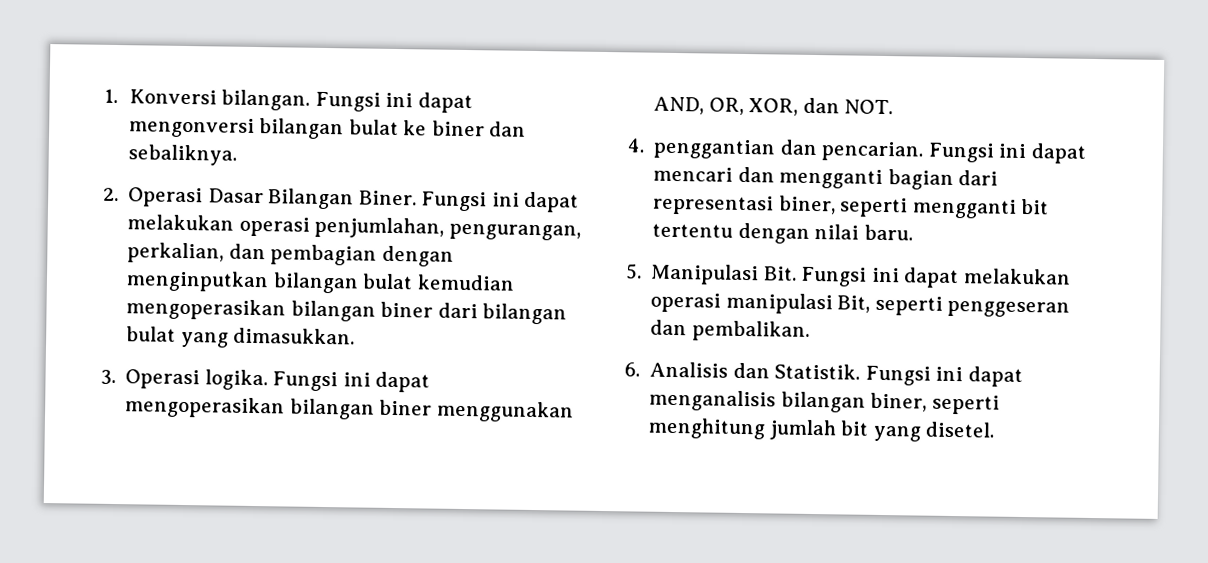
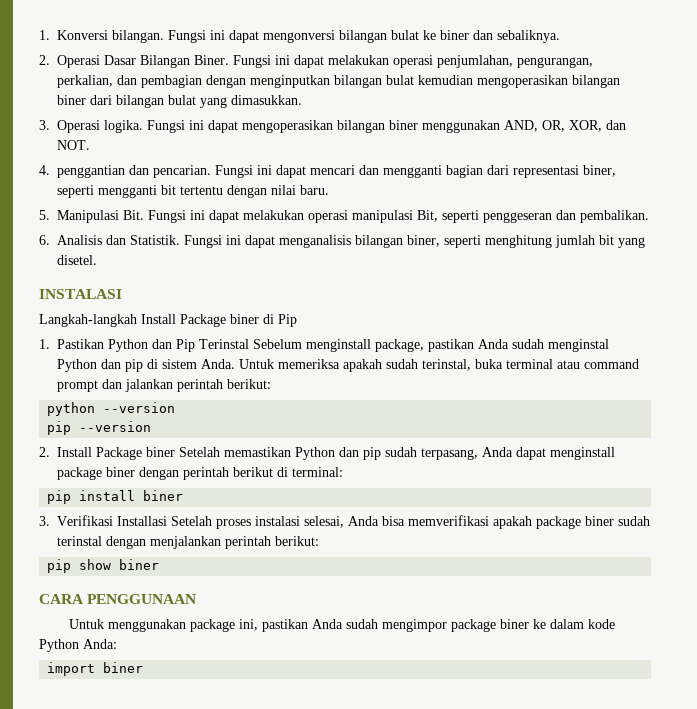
(996, 429) none -> [39,289,122,299] [39,314,297,327] [39,339,609,352] [57,359,639,372] [57,379,271,392] [47,402,176,416] [47,421,152,435] [39,447,615,460] [57,467,343,480] [47,490,184,504] [39,515,650,529] [57,536,319,549] [47,559,160,573] [39,594,197,604] [68,619,615,632] [39,639,117,652] [47,662,144,676] // INSTALASI // Langkah-langkah Install Package biner di Pip // 1. Pastikan Python dan Pip Terinstal Sebelum menginstall package, pastikan Anda sudah menginstal Python dan pip di sistem Anda. Untuk memeriksa apakah sudah terinstal, buka terminal atau command prompt dan jalankan perintah berikut: // python --version // pip --version // 2. Install Package biner Setelah memastikan Python dan pip sudah terpasang, Anda dapat menginstall package biner dengan perintah berikut di terminal: // pip install biner // 3. Verifikasi Installasi Setelah proses instalasi selesai, Anda bisa memverifikasi apakah package biner sudah terinstal dengan menjalankan perintah berikut: // pip show biner // CARA PENGGUNAAN // Untuk menggunakan package ini, pastikan Anda sudah mengimpor package biner ke dalam kode Python Anda: // import biner

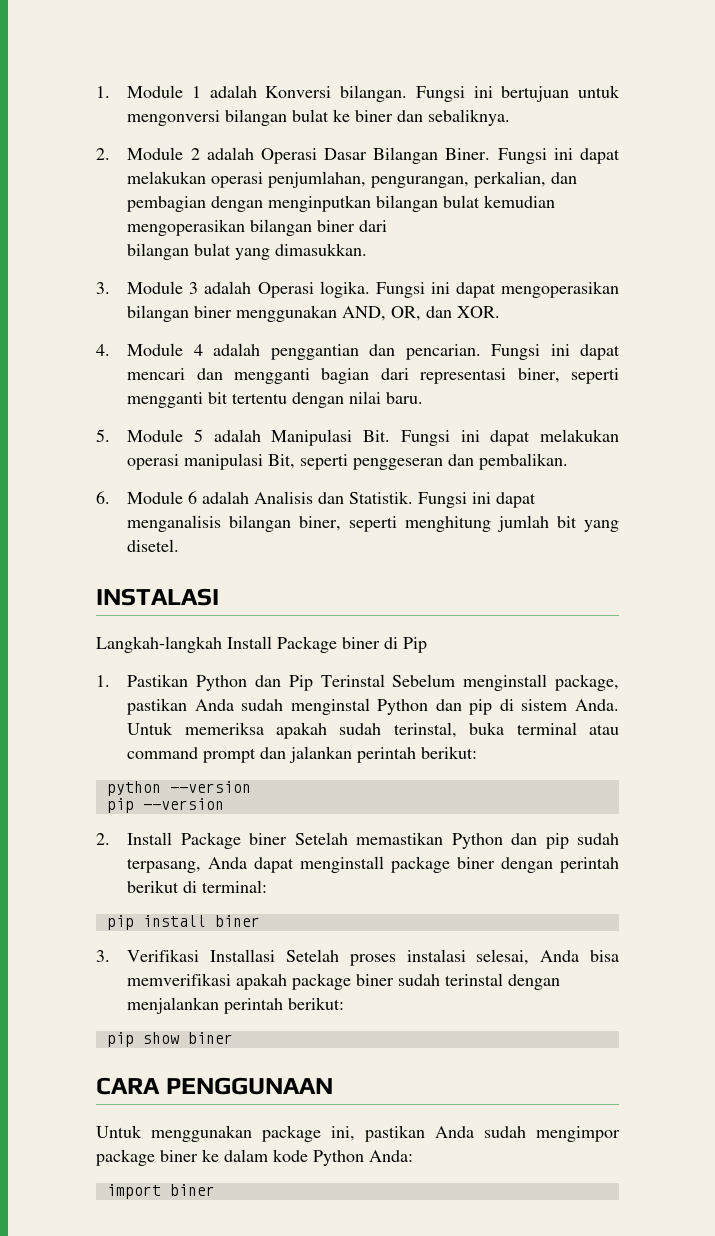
[39,30,50,40] 1. -> [96,85,257,98] 1. Module 1 adalah
[229,30,259,43] dapat -> [501,85,620,102] bertujuan untuk
(50, 60) none -> [127,147,254,160] Module 2 adalah
(112, 100) none -> (388, 226) //
(50, 125) none -> [127,281,252,294] Module 3 adalah
[569,120,626,132] [57,140,90,150] [39,165,50,175] XOR, dan NOT. // 4. -> [426,306,501,318] [96,343,261,356] dan XOR. // 4. Module 4 adalah
(50, 215) none -> [127,429,261,442] Module 5 adalah
(50, 240) none -> [127,491,250,504] Module 6 adalah

